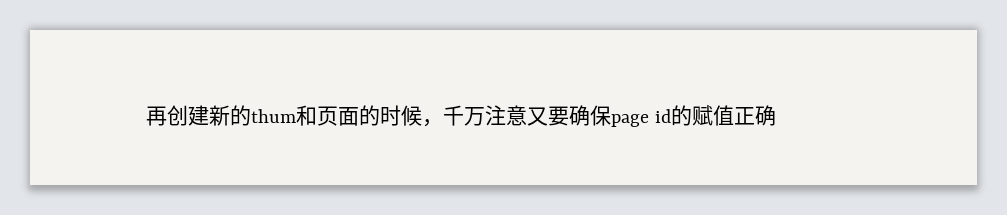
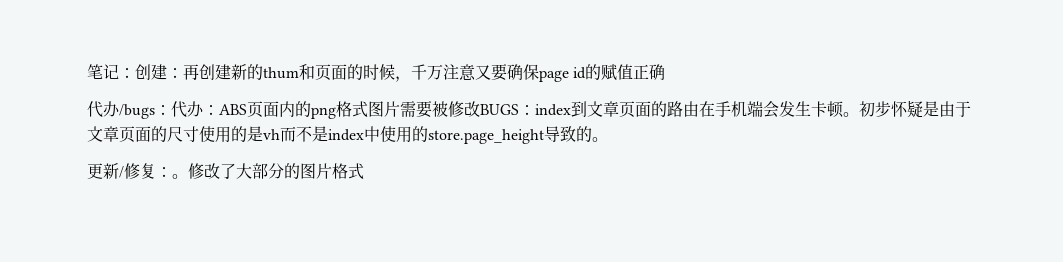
(146, 116) none -> [87,64,183,80] 笔记：创建：
(776, 115) none -> [87,100,971,119] [87,126,608,144] [87,163,364,179] // 代办/bugs：代办：ABS页面内的png格式图片需要被修改BUGS：index到文章页面的路由在手机端会发生卡顿。初步怀疑是由于文章页面的尺寸使用的是vh而不是index中使用的store.page_height导致的。 // 更新/修复：。修改了大部分的图片格式

